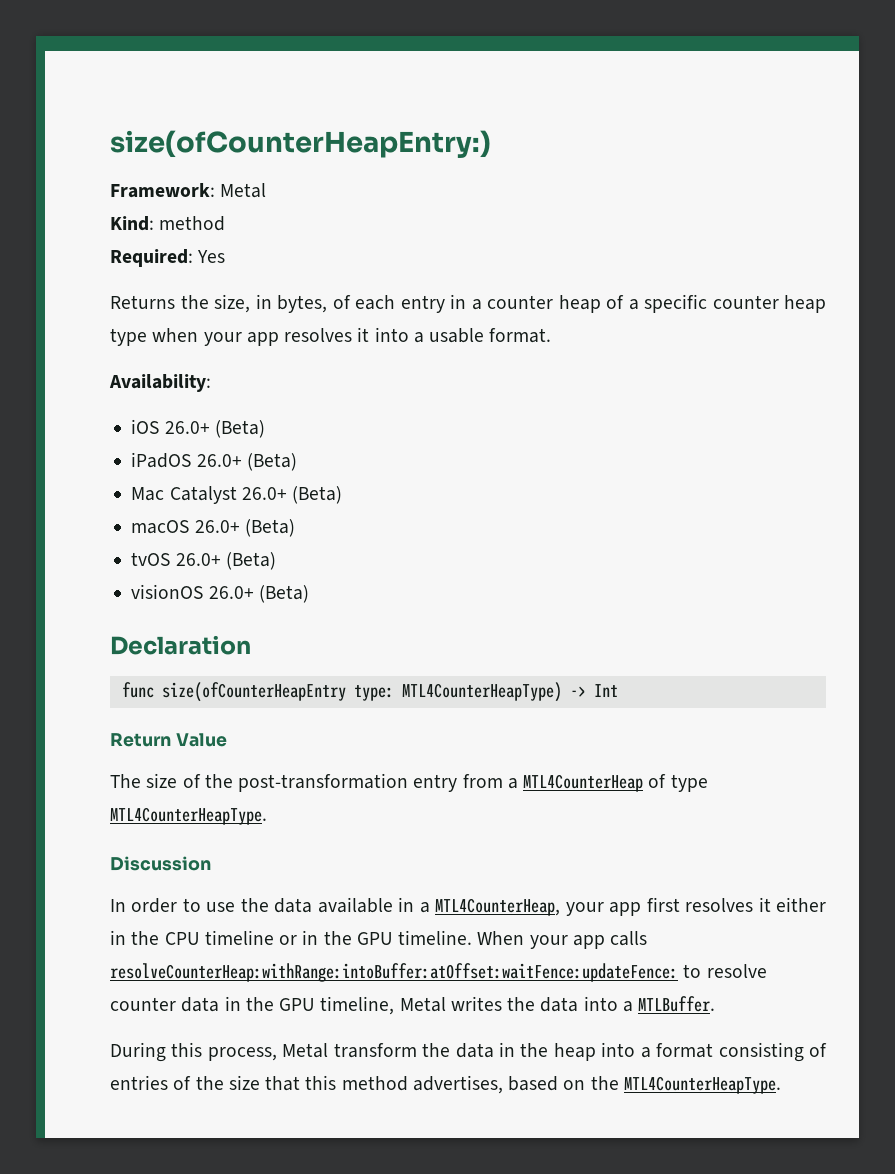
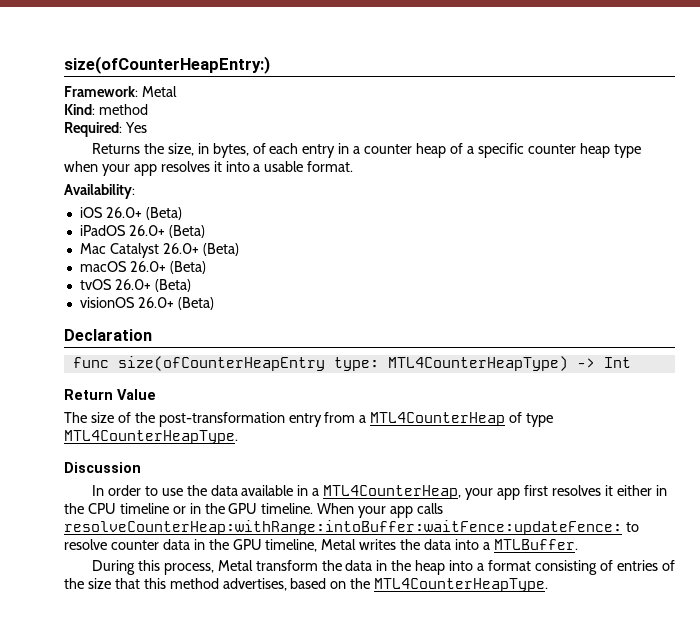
[110,963,678,982] resolveCounterHeap:withRange:intoBuffer:atOffset:waitFence:updateFence: -> [64,520,622,535] resolveCounterHeap:withRange:intoBuffer:waitFence:updateFence:

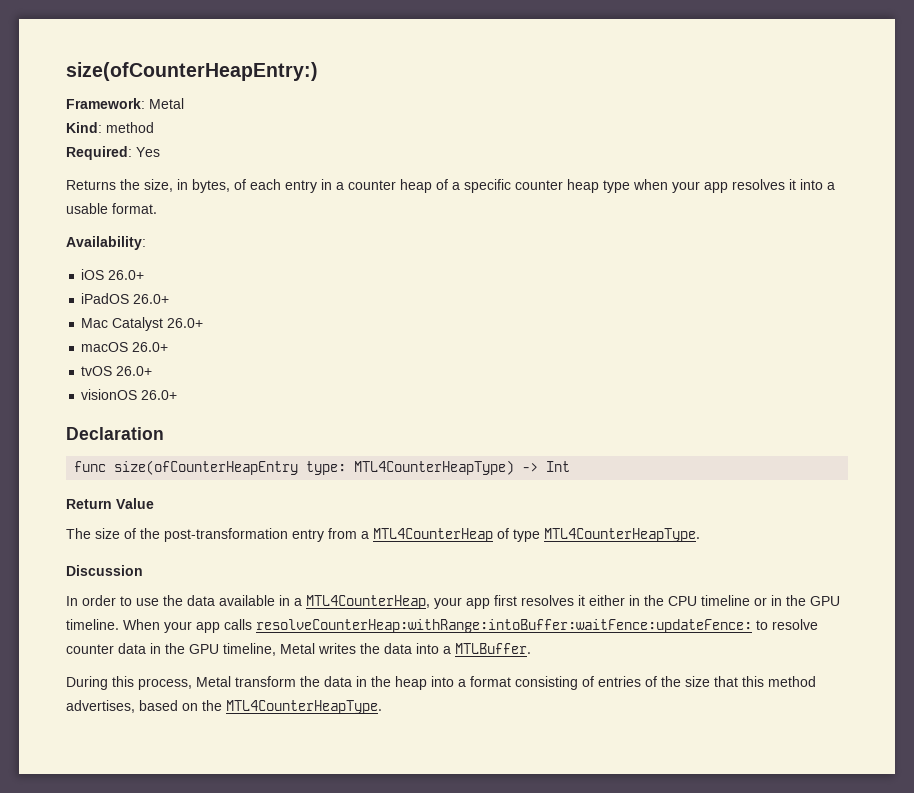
[145,207,182,220] (Beta) -> (145, 275) none
[168,225,205,238] (Beta) -> (170, 299) none
[202,243,239,256] (Beta) -> (204, 323) none
[169,261,206,274] (Beta) -> (169, 347) none
[154,279,191,292] (Beta) -> (153, 371) none
[177,297,214,310] (Beta) -> (178, 395) none

